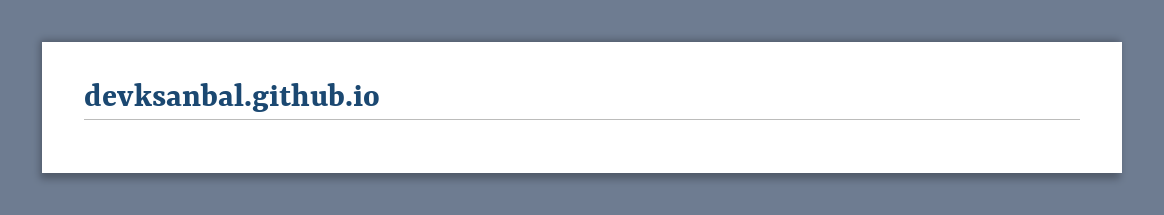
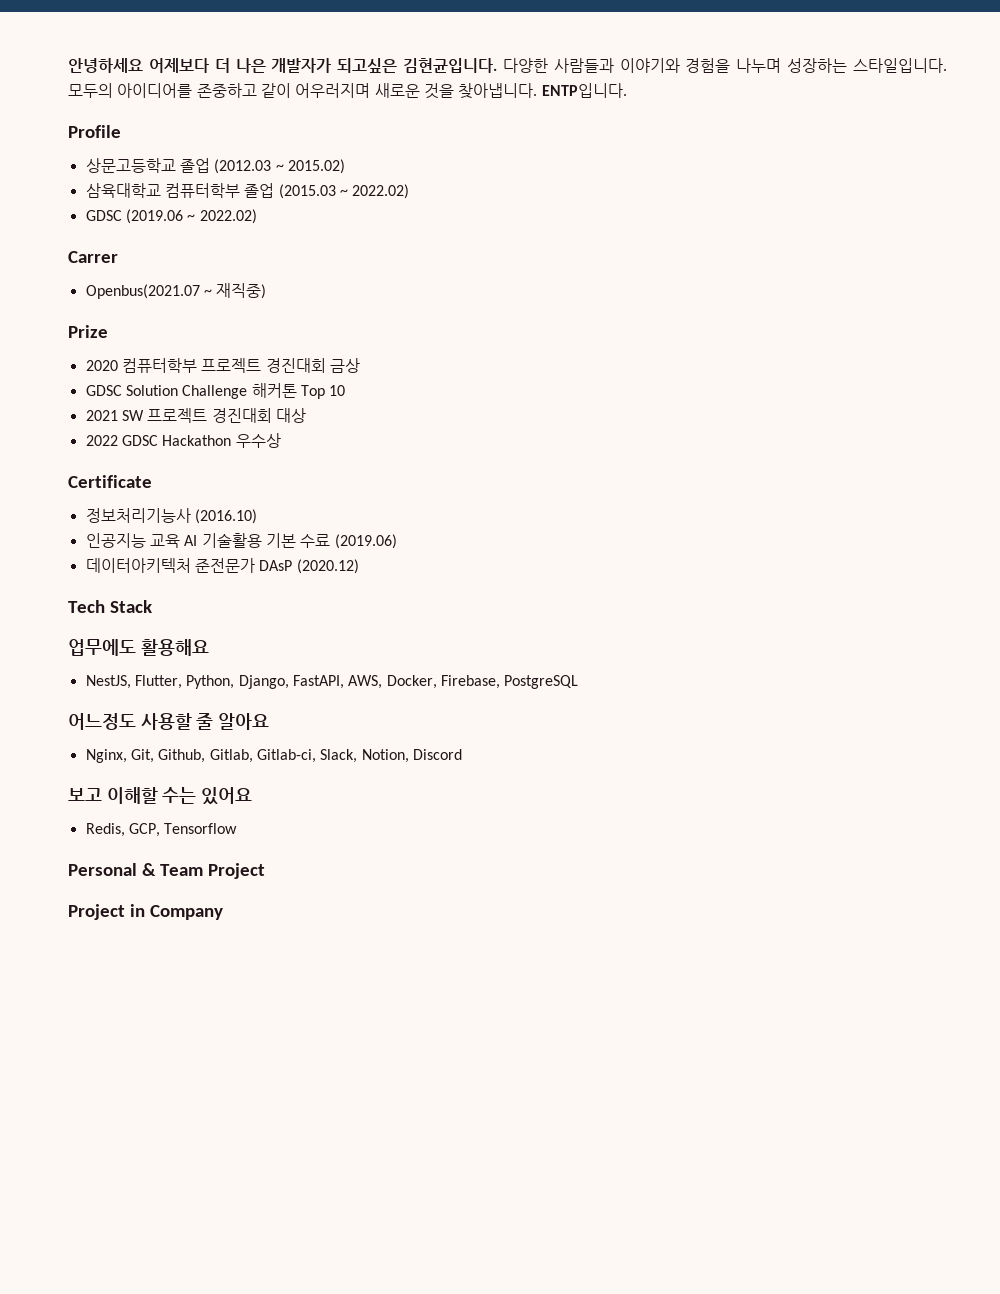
[84,83,380,112] devksanbal.github.io -> [68,58,947,73] [68,83,627,99] [68,125,121,138] [85,158,345,174] [85,183,410,199] [85,209,257,224] [68,251,118,263] [85,283,267,299] [68,325,108,338] [85,358,360,373] [85,383,346,399] [85,408,306,423] [85,433,281,448] [68,475,152,488] [85,508,257,524] [85,533,397,549] [85,558,359,574] [68,600,152,613] [68,639,209,656] [85,675,579,689] [68,713,270,730] [85,749,462,763] [68,787,253,805] [85,823,238,837] [68,863,265,879] [68,904,223,920] 안녕하세요 어제보다 더 나은 개발자가 되고싶은 김현균입니다. 다양한 사람들과 이야기와 경험을 나누며 성장하는 스타일입니다. 모두의 아이디어를 존중하고 같이 어우러지며 새로운 것을 찾아냅니다. ENTP입니다. // Profile // 상문고등학교 졸업 (2012.03 ~ 2015.02) // 삼육대학교 컴퓨터학부 졸업 (2015.03 ~ 2022.02) // GDSC (2019.06 ~ 2022.02) // Carrer // Openbus(2021.07 ~ 재직중) // Prize // 2020 컴퓨터학부 프로젝트 경진대회 금상 // GDSC Solution Challenge 해커톤 Top 10 // 2021 SW 프로젝트 경진대회 대상 // 2022 GDSC Hackathon 우수상 // Certificate // 정보처리기능사 (2016.10) // 인공지능 교육 AI 기술활용 기본 수료 (2019.06) // 데이터아키텍처 준전문가 DAsP (2020.12) // Tech Stack // 업무에도 활용해요 // NestJS, Flutter, Python, Django, FastAPI, AWS, Docker, Firebase, PostgreSQL // 어느정도 사용할 줄 알아요 // Nginx, Git, Github, Gitlab, Gitlab-ci, Slack, Notion, Discord // 보고 이해할 수는 있어요 // Redis, GCP, Tensorflow // Personal & Team Project // Project in Company

